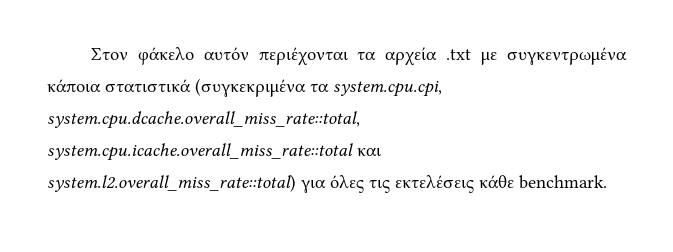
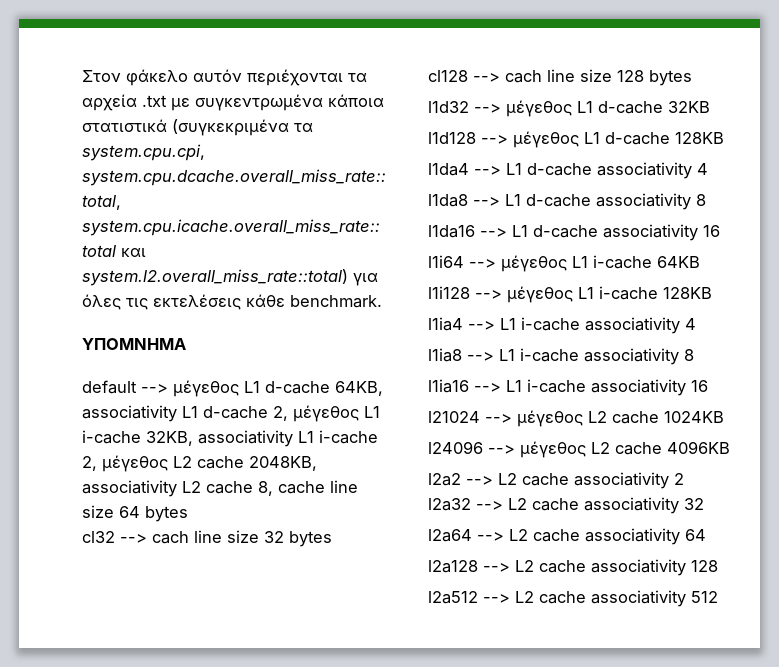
(607, 182) none -> [82,338,186,350] [82,380,383,397] [82,405,380,422] [82,430,378,447] [82,455,317,472] [82,480,358,497] [82,505,188,522] [82,530,332,547] [428,69,692,86] [428,100,710,117] [428,131,724,148] [428,162,708,179] [428,193,706,210] [428,224,720,241] [428,255,700,272] [428,286,712,303] [428,317,696,334] [428,348,694,365] [428,379,708,396] [428,410,724,427] [428,441,730,458] [428,472,684,489] [428,497,704,514] [428,528,706,545] [428,559,718,576] [428,590,718,607] // ΥΠΟΜΝΗΜΑ // default --> μέγεθος L1 d-cache 64KB, associativity L1 d-cache 2, μέγεθος L1 i-cache 32KB, associativity L1 i-cache 2, μέγεθος L2 cache 2048KB, associativity L2 cache 8, cache line size 64 bytes // cl32 --> cach line size 32 bytes // cl128 --> cach line size 128 bytes // l1d32 --> μέγεθος L1 d-cache 32KB // l1d128 --> μέγεθος L1 d-cache 128KB // l1da4 --> L1 d-cache associativity 4 // l1da8 --> L1 d-cache associativity 8 // l1da16 --> L1 d-cache associativity 16 // l1i64 --> μέγεθος L1 i-cache 64KB // l1i128 --> μέγεθος L1 i-cache 128KB // l1ia4 --> L1 i-cache associativity 4 // l1ia8 --> L1 i-cache associativity 8 // l1ia16 --> L1 i-cache associativity 16 // l21024 --> μέγεθος L2 cache 1024KB // l24096 --> μέγεθος L2 cache 4096KB // l2a2 --> L2 cache associativity 2 // l2a32 --> L2 cache associativity 32 // l2a64 --> L2 cache associativity 64 // l2a128 --> L2 cache associativity 128 // l2a512 --> L2 cache associativity 512

